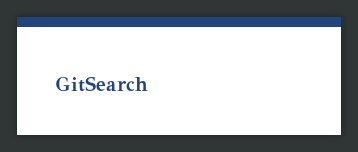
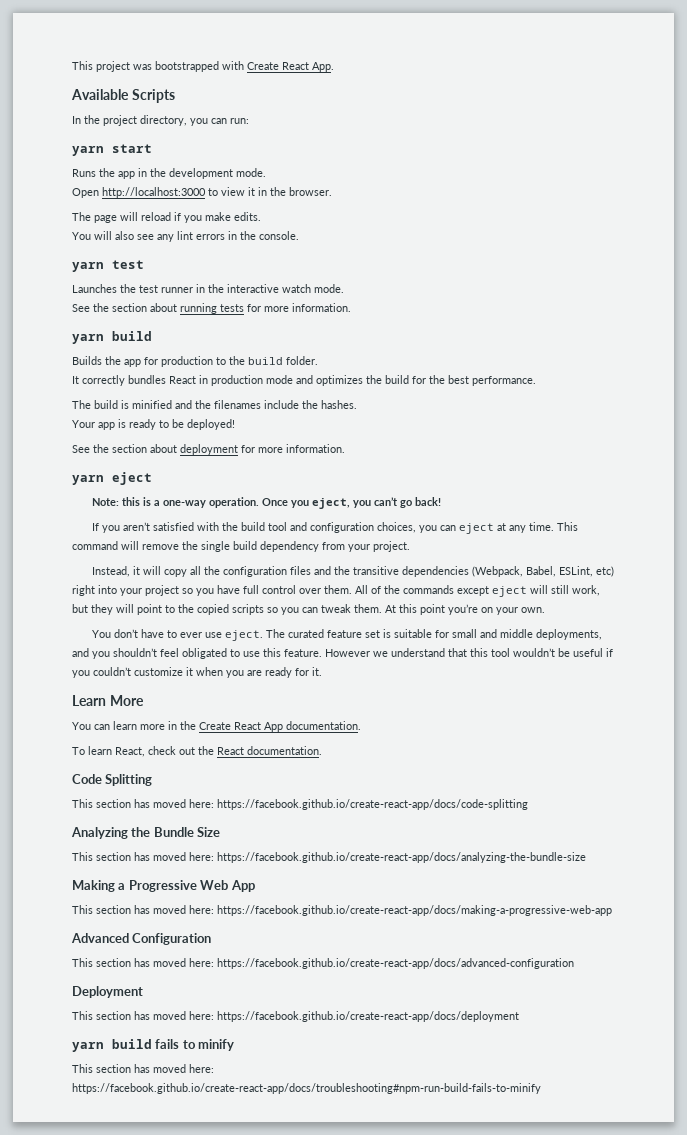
[55,76,148,92] GitSearch -> [72,61,334,72] [71,89,175,103] [72,115,249,126] [72,144,152,156] [72,168,266,179] [72,187,332,198] [72,212,261,223] [72,231,299,242] [72,260,144,272] [72,284,344,293] [72,303,351,314] [72,331,152,344] [72,356,318,367] [72,375,536,386] [72,400,357,409] [72,419,235,430] [72,444,345,455] [72,472,152,485] [91,497,441,509] [91,522,578,534] [72,541,410,552] [91,566,614,577] [72,585,600,597] [72,604,545,615] [91,629,602,641] [72,648,613,659] [72,667,322,678] [72,695,144,706] [72,721,361,732] [72,746,322,757] [72,774,153,786] [72,799,528,810] [71,827,221,839] [72,852,586,863] [72,880,255,892] [72,905,612,916] [71,933,212,945] [72,958,574,969] [72,986,143,998] [72,1011,519,1022] [72,1039,235,1052] [72,1064,214,1073] [72,1083,541,1094] This project was bootstrapped with Create React App. // Available Scripts // In the project directory, you can run: // yarn start // Runs the app in the development mode. // Open http://localhost:3000 to view it in the browser. // The page will reload if you make edits. // You will also see any lint errors in the console. // yarn test // Launches the test runner in the interactive watch mode. // See the section about running tests for more information. // yarn build // Builds the app for production to the build folder. // It correctly bundles React in production mode and optimizes the build for the best performance. // The build is minified and the filenames include the hashes. // Your app is ready to be deployed! // See the section about deployment for more information. // yarn eject // Note: this is a one-way operation. Once you eject, you can’t go back! // If you aren’t satisfied with the build tool and configuration choices, you can eject at any time. This command will remove the single build dependency from your project. // Instead, it will copy all the configuration files and the transitive dependencies (Webpack, Babel, ESLint, etc) right into your project so you have full control over them. All of the commands except eject will still work, but they will point to the copied scripts so you can tweak them. At this point you’re on your own. // You don’t have to ever use eject. The curated feature set is suitable for small and middle deployments, and you shouldn’t feel obligated to use this feature. However we understand that this tool wouldn’t be useful if you couldn’t customize it when you are ready for it. // Learn More // You can learn more in the Create React App documentation. // To learn React, check out the React documentation. // Code Splitting // This section has moved here: https://facebook.github.io/create-react-app/docs/code-splitting // Analyzing the Bundle Size // This section has moved here: https://facebook.github.io/create-react-app/docs/analyzing-the-bundle-size // Making a Progressive Web App // This section has moved here: https://facebook.github.io/create-react-app/docs/making-a-progressive-web-app // Advanced Configuration // This section has moved here: https://facebook.github.io/create-react-app/docs/advanced-configuration // Deployment // This section has moved here: https://facebook.github.io/create-react-app/docs/deployment // yarn build fails to minify // This section has moved here: https://facebook.github.io/create-react-app/docs/troubleshooting#npm-run-build-fails-to-minify

